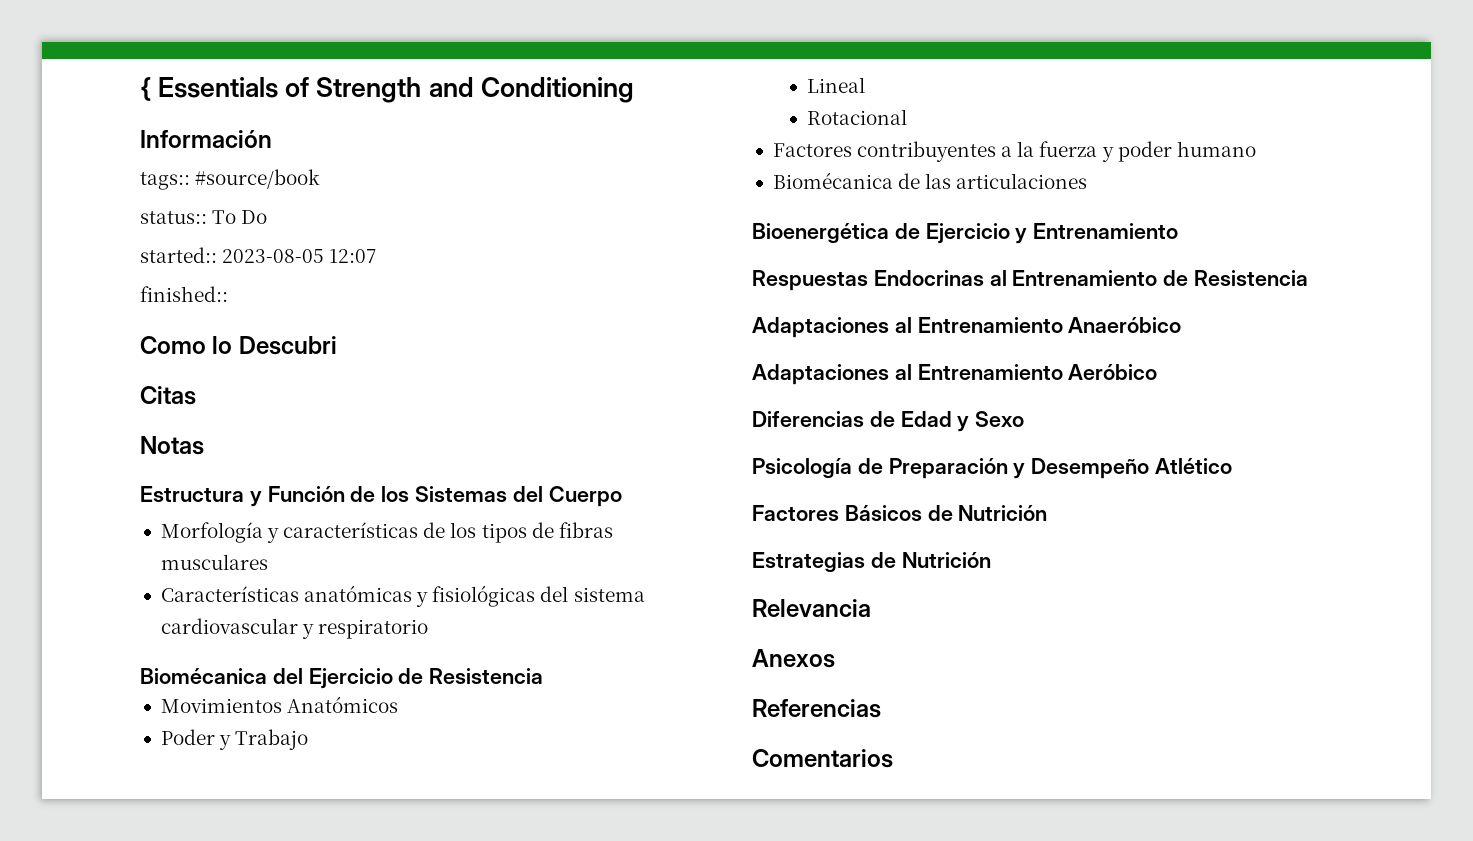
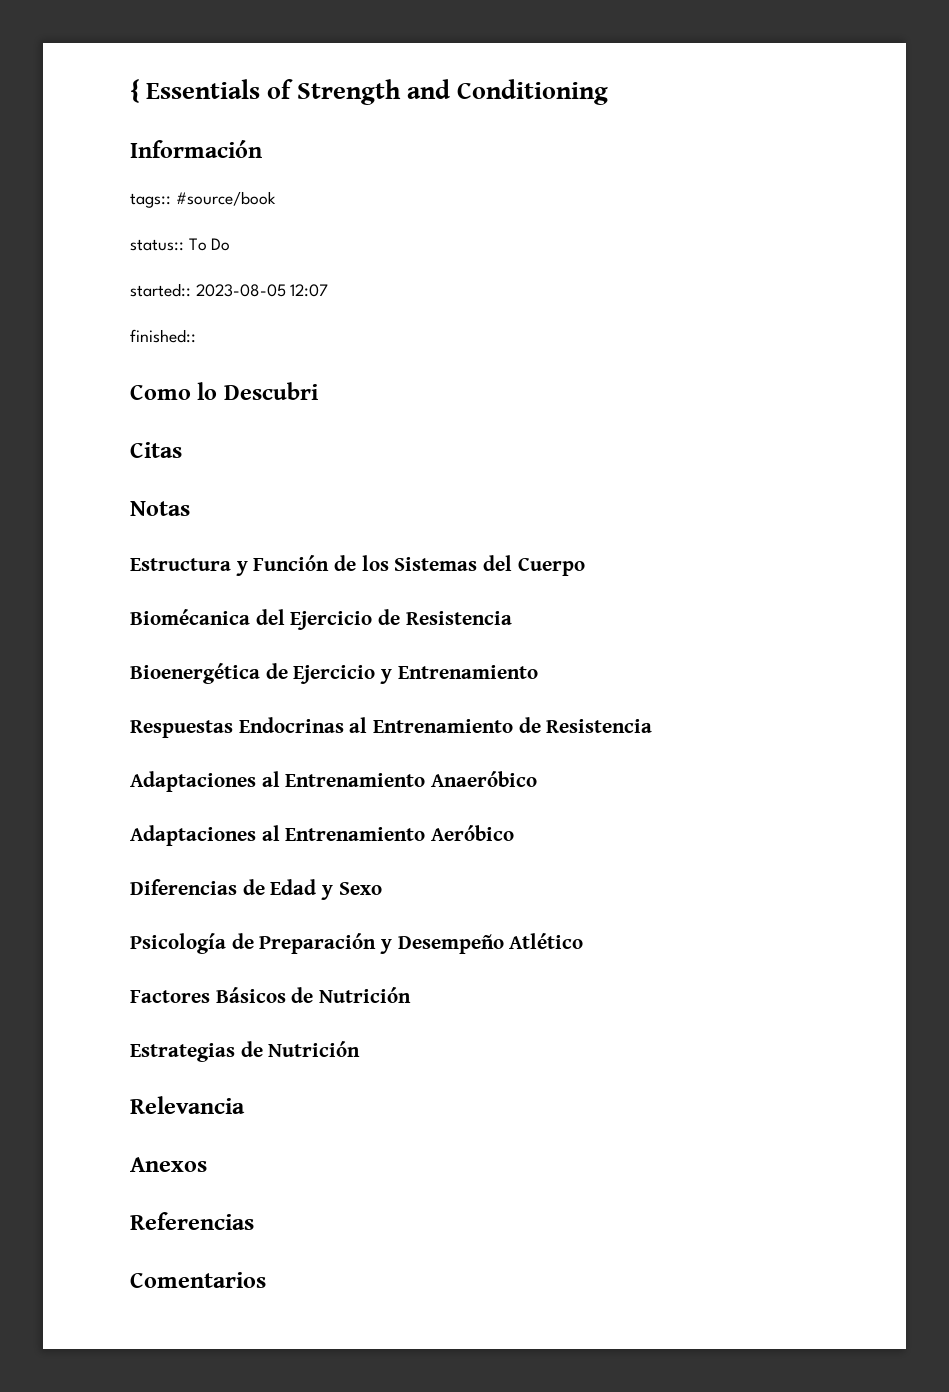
[160,522,613,543] [160,554,268,570] [160,585,645,607] [160,618,429,639] // Morfología y características de los tipos de fibras musculares // Características anatómicas y fisiológicas del sistema cardiovascular y respiratorio -> (585, 567) none
[160,696,399,713] [160,729,309,750] [806,77,865,93] [806,109,907,125] [772,141,1256,162] [772,172,1088,189] // Movimientos Anatómicos // Poder y Trabajo // Lineal // Rotacional // Factores contribuyentes a la fuerza y poder humano // Biomécanica de las articulaciones -> (512, 618) none

